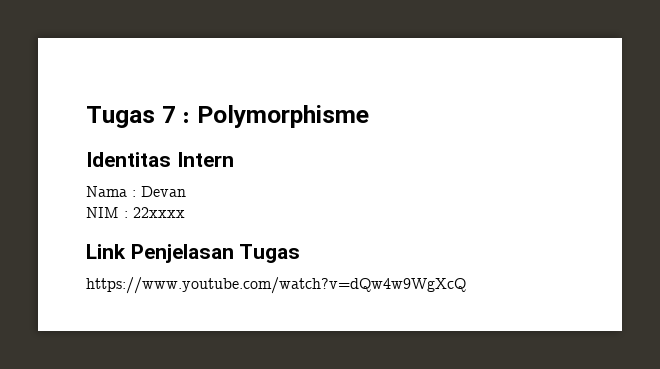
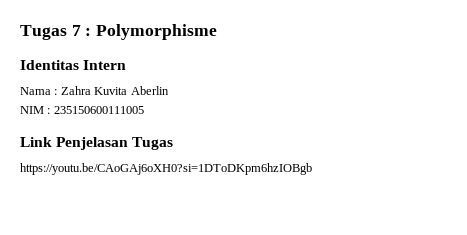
[141,186,186,197] Devan -> [60,86,169,95] Zahra Kuvita Aberlin
[133,207,185,218] 22xxxx -> [53,106,144,114] 235150600111005
[86,277,466,294] https://www.youtube.com/watch?v=dQw4w9WgXcQ -> [20,163,312,175] https://youtu.be/CAoGAj6oXH0?si=1DToDKpm6hzIOBgb

